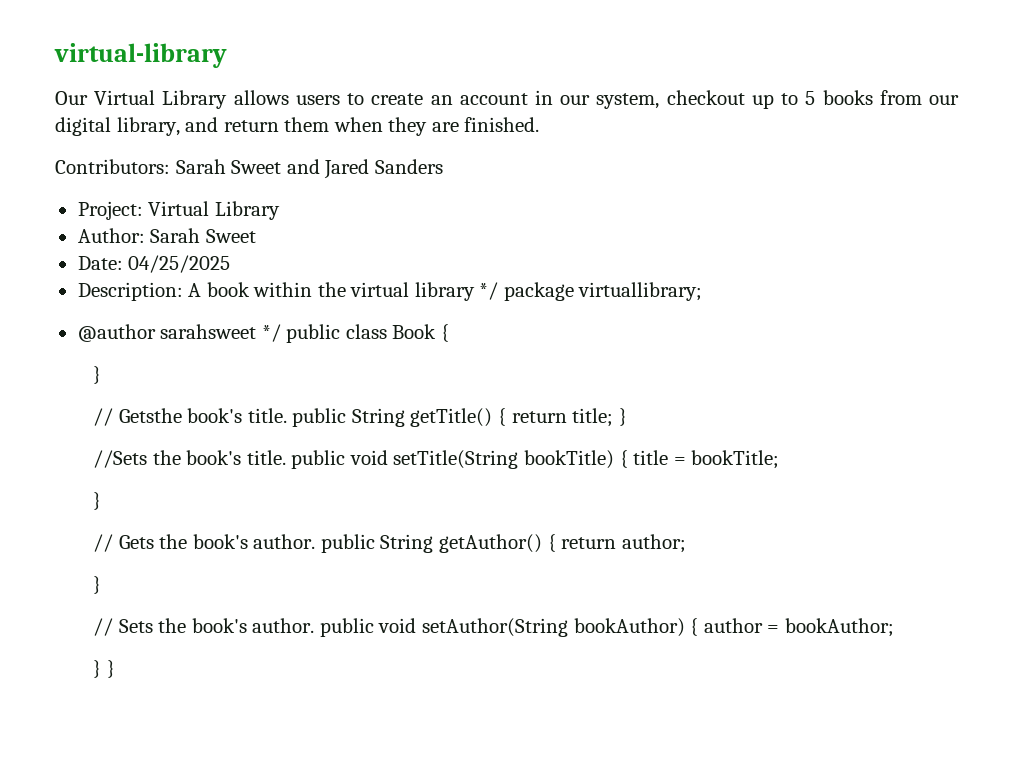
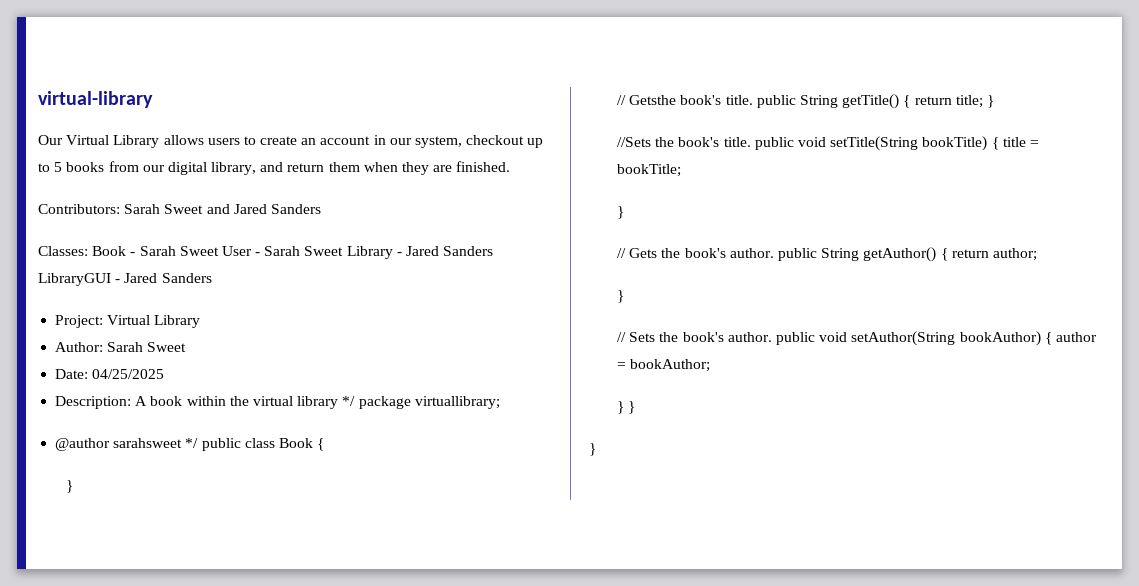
(443, 166) none -> [38,246,494,259] [38,273,212,286] // Classes: Book - Sarah Sweet User - Sarah Sweet Library - Jared Sanders LibraryGUI - Jared Sanders
(115, 669) none -> [589,443,596,456] // }

